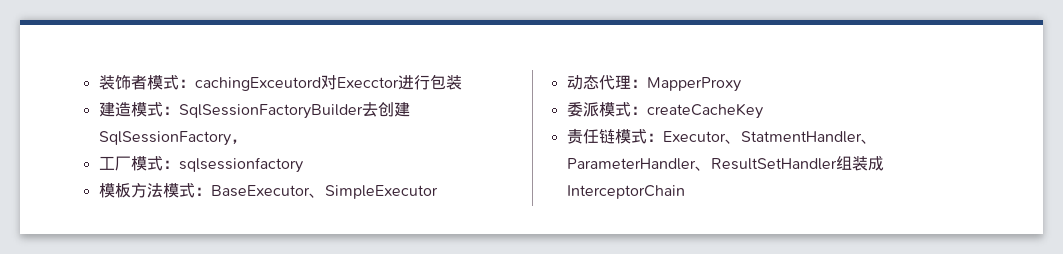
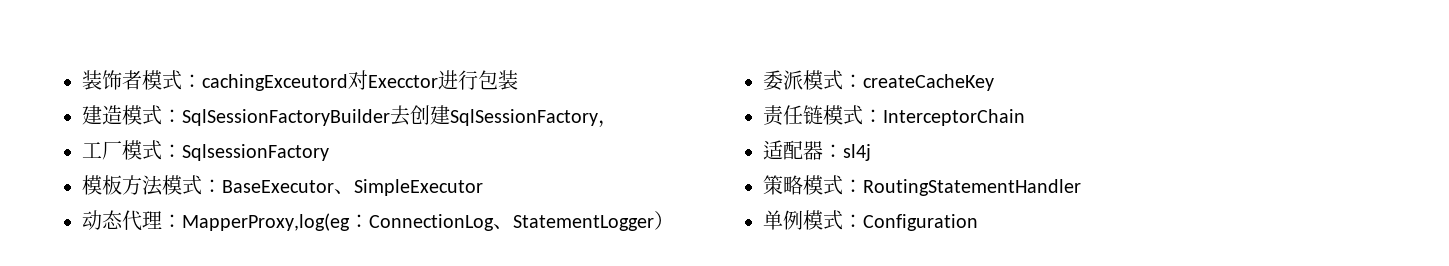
[178,157,303,173] sqlsessionfactory -> [182,144,329,161] SqlsessionFactory
[646,77,741,92] MapperProxy -> [182,211,674,231] MapperProxy,log(eg：ConnectionLog、StatementLogger）
[662,131,877,144] [566,156,884,171] [566,185,685,199] Executor、StatmentHandler、ParameterHandler、ResultSetHandler组装成InterceptorChain -> [883,109,1025,126] [763,140,871,161] [763,175,1081,196] [763,210,978,231] InterceptorChain // 适配器：sl4j // 策略模式：RoutingStatementHandler // 单例模式：Configuration

